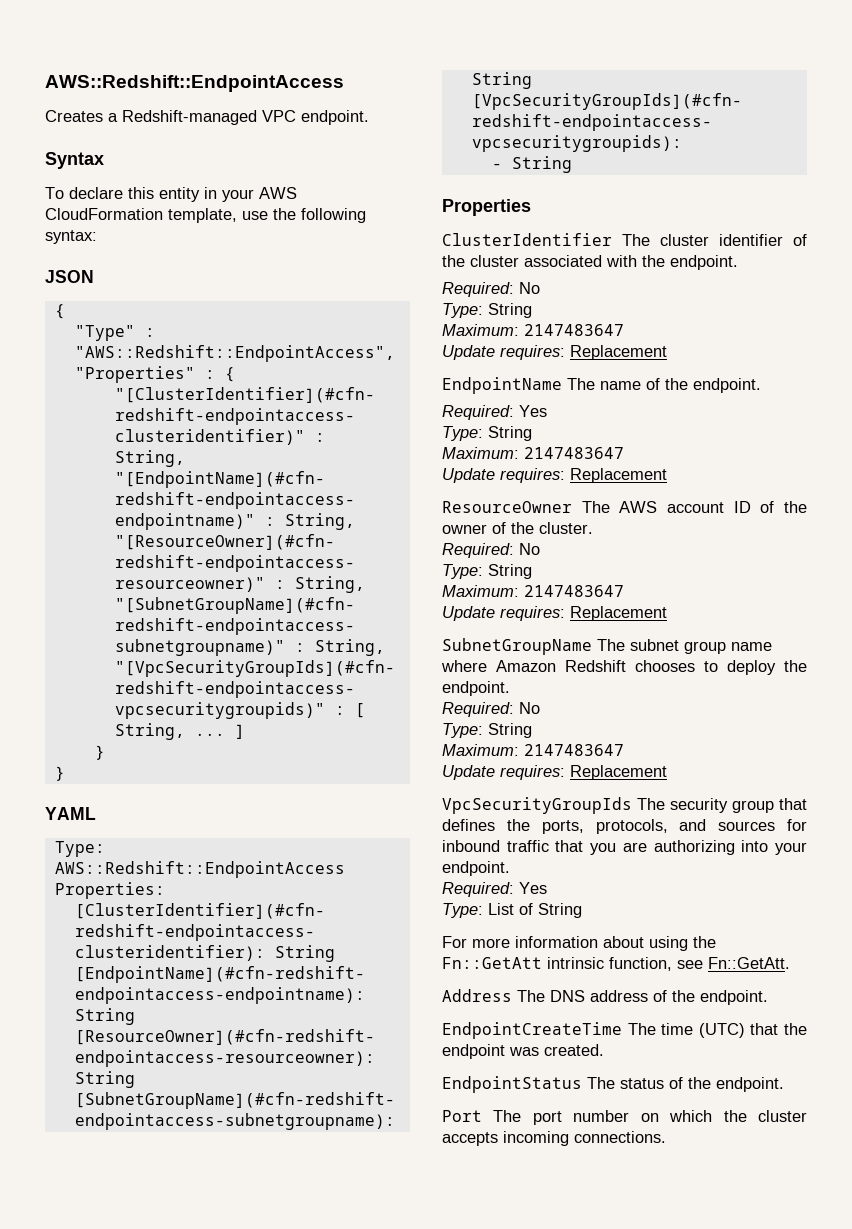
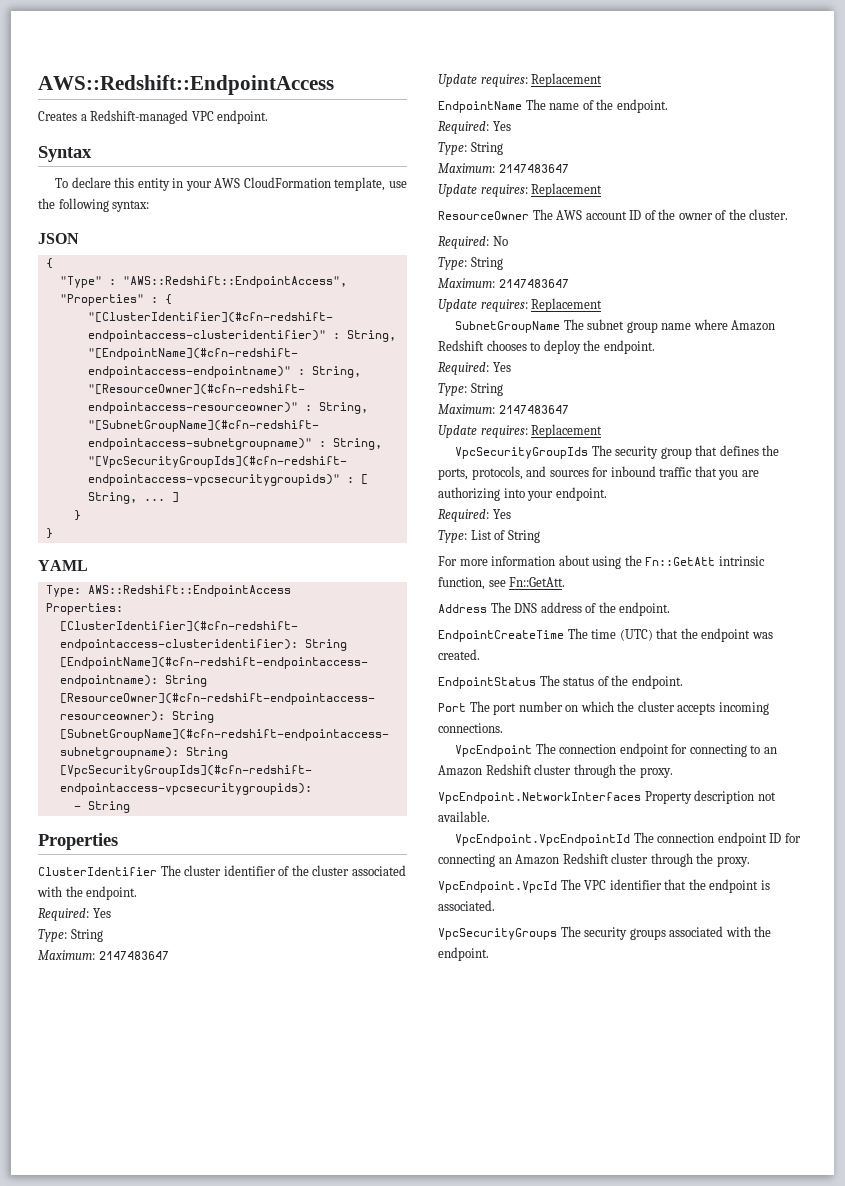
[519,282,540,294] No -> [92,908,111,918] Yes
[519,702,540,714] No -> [492,362,511,372] Yes
(666, 1137) none -> [455,743,777,757] [438,764,673,778] [438,790,776,804] [438,811,490,822] [455,832,801,846] [438,853,750,867] [438,879,770,893] [438,900,495,911] [438,926,772,940] [438,947,489,961] // VpcEndpoint The connection endpoint for connecting to an Amazon Redshift cluster through the proxy. // VpcEndpoint.NetworkInterfaces Property description not available. // VpcEndpoint.VpcEndpointId The connection endpoint ID for connecting an Amazon Redshift cluster through the proxy. // VpcEndpoint.VpcId The VPC identifier that the endpoint is associated. // VpcSecurityGroups The security groups associated with the endpoint.

